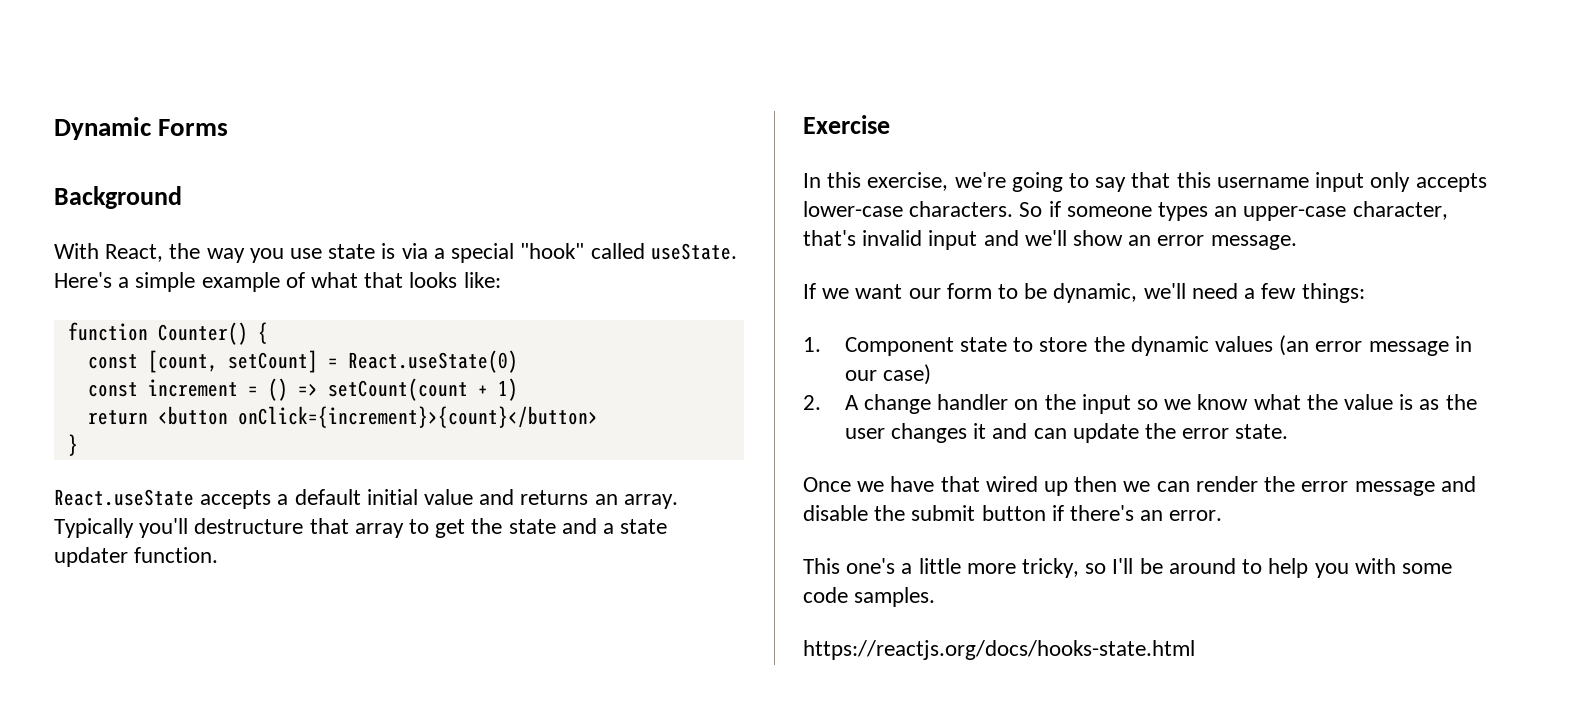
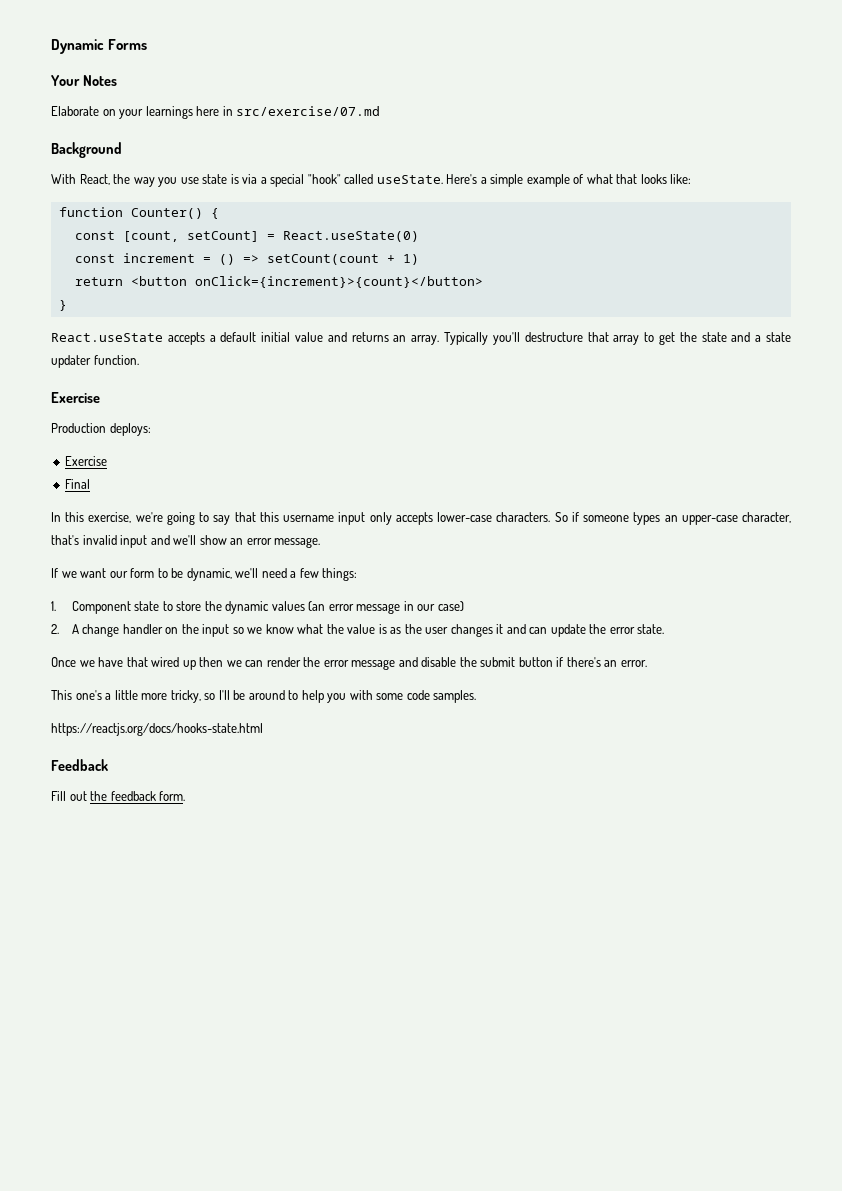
(229, 127) none -> [51,75,117,86] [51,106,381,119] // Your Notes // Elaborate on your learnings here in src/exercise/07.md
(890, 124) none -> [51,423,151,436] [65,456,108,466] [65,479,91,489] // Production deploys: // Exercise // Final
(1195, 650) none -> [51,759,108,771] [51,791,186,801] // Feedback // Fill out the feedback form.

